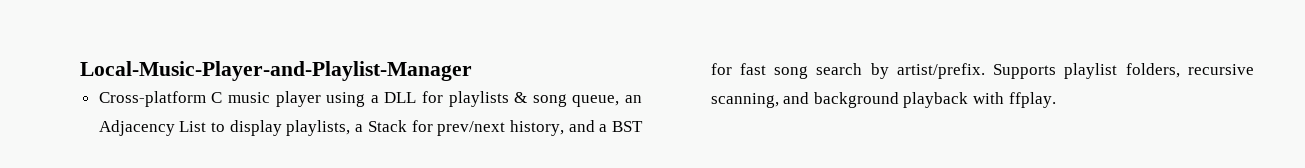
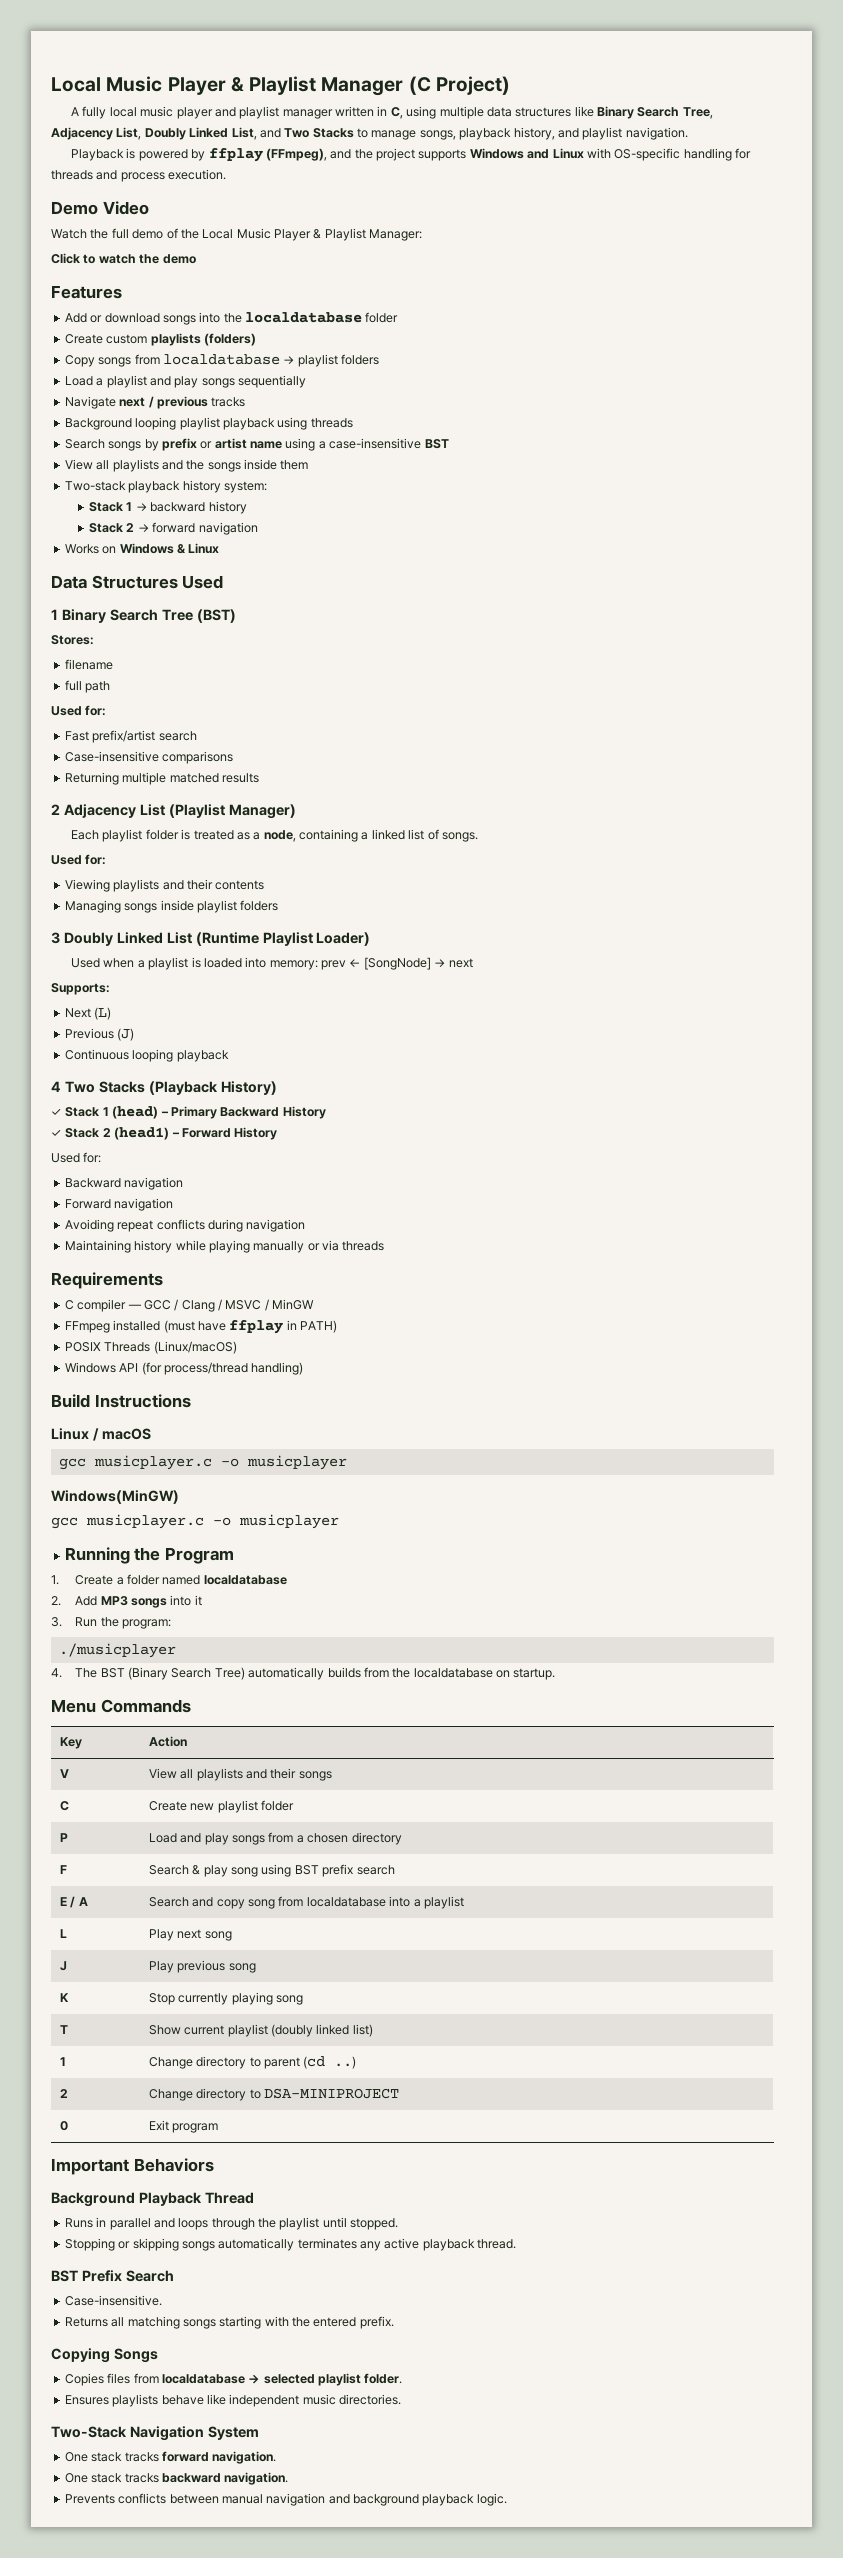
[80,61,472,81] [98,91,643,107] [98,120,643,136] [710,63,1254,79] [710,93,779,108] Local-Music-Player-and-Playlist-Manager // Cross-platform C music player using a DLL for playlists & song queue, an Adjacency List to display playlists, a Stack for prev/next history, and a BST for fast song search by artist/prefix. Supports playlist folders, recursive scanning, -> [51,76,510,96] [71,106,713,119] [51,127,688,140] [71,148,752,162] [51,169,227,182] [51,201,149,215] [51,228,423,241] [51,253,196,264] [51,285,122,299] [64,312,399,325] [64,333,256,346] [64,354,379,367] [64,375,306,388] [64,396,246,409] [64,417,353,430] [64,438,449,451] [64,459,309,472] [64,480,267,493] [89,501,247,514] [89,522,258,535] [64,543,220,554] [51,575,224,589] [51,609,236,623] [51,635,94,645] [64,659,113,670] [64,680,111,693] [51,705,107,716] [64,730,197,743] [64,751,234,764] [64,772,259,785] [51,804,296,819] [71,829,478,842] [51,854,107,865] [64,879,265,892] [64,900,279,913] [51,932,371,946] [71,957,473,970] [51,983,110,995] [64,1007,112,1020] [64,1028,135,1041] [64,1049,229,1062] [51,1081,277,1095] [51,1106,326,1119] [51,1127,278,1140] [51,1152,102,1163] [64,1177,184,1190] [64,1198,174,1211] [64,1219,306,1232] [64,1240,385,1253] [51,1272,163,1289] [64,1299,315,1312] [64,1320,337,1334] [64,1341,237,1354] [64,1362,304,1375] [51,1394,191,1408] [51,1428,151,1441] [58,1455,347,1470] [51,1490,179,1504] [51,1514,339,1529] [64,1547,234,1564] [51,1574,287,1585] [51,1595,202,1608] [51,1617,172,1629] [58,1643,176,1658] [51,1667,556,1680] [51,1699,191,1713] [59,1737,82,1749] [148,1736,187,1747] [59,1769,69,1778] [148,1768,332,1781] [59,1801,69,1811] [148,1800,295,1813] [59,1833,68,1842] [148,1832,402,1845] [59,1865,67,1874] [148,1864,395,1877] [59,1896,88,1908] [148,1896,464,1909] [59,1929,67,1938] [148,1929,232,1941] [59,1961,67,1971] [148,1960,256,1973] [59,1993,69,2002] [148,1992,304,2005] [59,2025,68,2034] [148,2024,373,2037] [59,2057,66,2066] [148,2056,357,2069] [59,2089,68,2098] [148,2088,400,2101] [59,2121,68,2131] [148,2120,219,2133] [51,2158,214,2175] [51,2192,254,2207] [64,2217,399,2230] [64,2238,517,2251] [51,2270,174,2282] [64,2295,162,2306] [64,2316,394,2329] [51,2348,158,2363] [64,2373,403,2386] [64,2394,401,2407] [51,2426,259,2441] [64,2451,277,2464] [64,2472,289,2485] [64,2493,326,2506] Local Music Player & Playlist Manager (C Project) // A fully local music player and playlist manager written in C, using multiple data structures like Binary Search Tree, Adjacency List, Doubly Linked List, and Two Stacks to manage songs, playback history, and playlist navigation. // Playback is powered by ffplay (FFmpeg), and the project supports Windows and Linux with OS-specific handling for threads and process execution. // Demo Video // Watch the full demo of the Local Music Player & Playlist Manager: // Click to watch the demo // Features // Add or download songs into the localdatabase folder // Create custom playlists (folders) // Copy songs from localdatabase → playlist folders // Load a playlist and play songs sequentially // Navigate next / previous tracks // Background looping playlist playback using threads // Search songs by prefix or artist name using a case-insensitive BST // View all playlists and the songs inside them // Two-stack playback history system: // Stack 1 → backward history // Stack 2 → forward navigation // Works on Windows & Linux // Data Structures Used // 1 Binary Search Tree (BST) // Stores: // filename // full path // Used for: // Fast prefix/artist search // Case-insensitive comparisons // Returning multiple matched results // 2 Adjacency List (Playlist Manager) // Each playlist folder is treated as a node, containing a linked list of songs. // Used for: // Viewing playlists and their contents // Managing songs inside playlist folders // 3 Doubly Linked List (Runtime Playlist Loader) // Used when a playlist is loaded into memory: prev ← [SongNode] → next // Supports: // Next (L) // Previous (J) // Continuous looping playback // 4 Two Stacks (Playback History) // ✓ Stack 1 (head) – Primary Backward History // ✓ Stack 2 (head1) – Forward History // Used for: // Backward navigation // Forward navigation // Avoiding repeat conflicts during navigation // Maintaining history while playing manually or via threads // Requirements // C compiler — GCC / Clang / MSVC / MinGW // FFmpeg installed (must have ffplay in PATH) // POSIX Threads (Linux/macOS) // Windows API (for process/thread handling) // Build Instructions // Linux / macOS // gcc musicplayer.c -o musicplayer // Windows(MinGW) // gcc musicplayer.c -o musicplayer // Running the Program // 1. Create a folder named localdatabase // 2. Add MP3 songs into it // 3. Run the program: // ./musicplayer // 4. The BST (Binary Search Tree) automatically builds from the localdatabase on startup. // Menu Commands // Key | Action // V | View all playlists and their songs // C | Create new playlist folder // P | Load and play songs from a chosen directory // F | Search & play song using BST prefix search // E / A | Search and copy song from localdatabase into a playlist // L | Play next song // J | Play previous song // K | Stop currently playing song // T | Show current playlist (doubly linked list) // 1 | Change directory to parent (cd ..) // 2 | Change directory to DSA-MINIPROJECT // 0 | Exit program // Important Behaviors // Background Playback Thread // Runs in parallel and loops through the playlist until stopped. // Stopping or skipping songs automatically terminates any active playback thread. // BST Prefix Search // Case-insensitive. // Returns all matching songs starting with the entered prefix. // Copying Songs // Copies files from localdatabase → selected playlist folder. // Ensures playlists behave like independent music directories. // Two-Stack Navigation System // One stack tracks forward navigation. // One stack tracks backward navigation. // Prevents conflicts between manual navigation
[973,92,1056,108] with ffplay. -> [476,2493,507,2506] logic.

